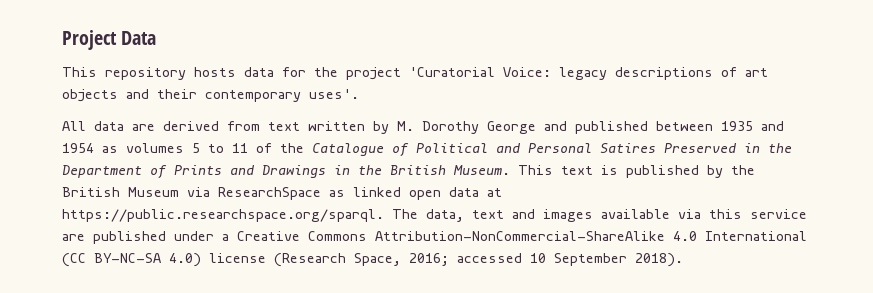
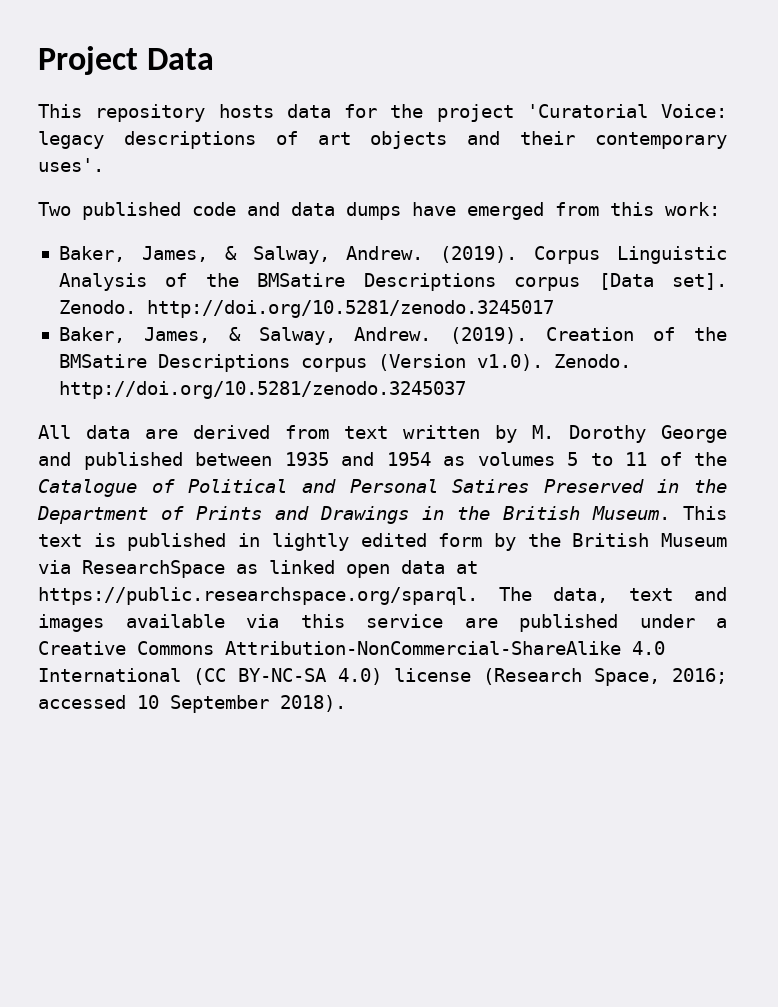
(359, 94) none -> [38,202,720,220] [58,246,727,264] [58,273,727,291] [58,300,554,318] [58,327,727,345] [58,354,631,372] [58,381,466,399] // Two published code and data dumps have emerged from this work: // Baker, James, & Salway, Andrew. (2019). Corpus Linguistic Analysis of the BMSatire Descriptions corpus [Data set]. Zenodo. http://doi.org/10.5281/zenodo.3245017 // Baker, James, & Salway, Andrew. (2019). Creation of the BMSatire Descriptions corpus (Version v1.0). Zenodo. http://doi.org/10.5281/zenodo.3245037
(699, 171) none -> [238,533,483,551] in lightly edited form

